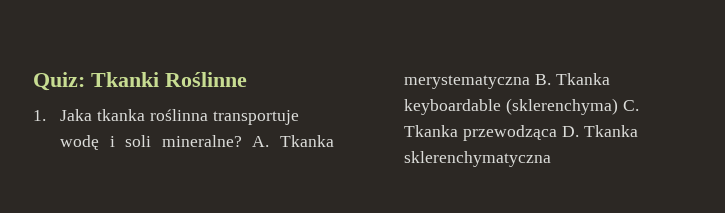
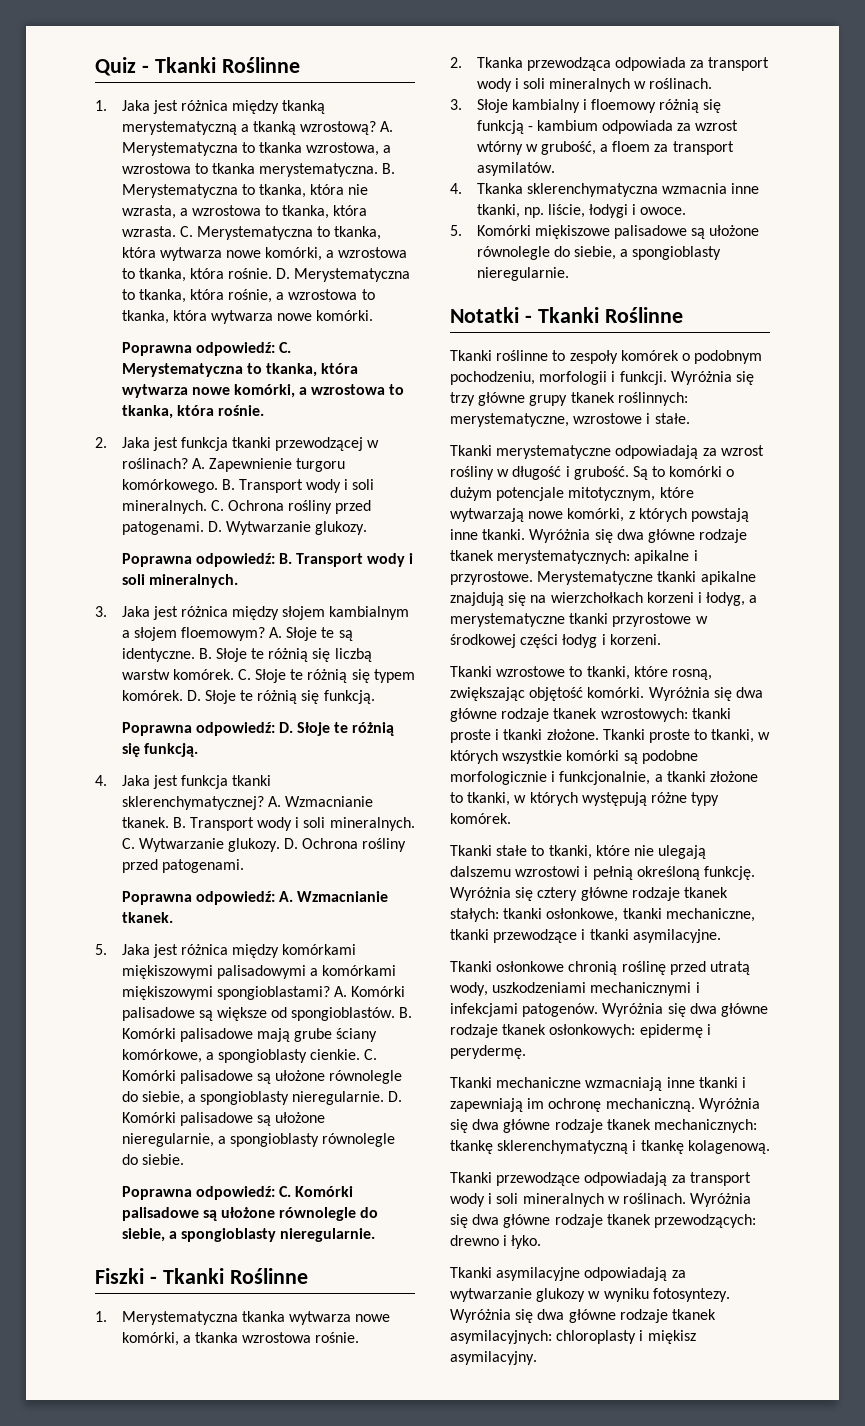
[33,72,85,91] Quiz: -> [95,57,149,76] Quiz -
[97,109,299,125] [60,135,334,150] [404,73,610,89] [404,98,639,115] [404,125,638,141] [404,151,552,167] tkanka roślinna transportuje wodę i soli mineralne? A. Tkanka merystematyczna B. Tkanka keyboardable (sklerenchyma) C. Tkanka przewodząca D. Tkanka sklerenchymatyczna -> [152,100,326,114] [121,121,394,135] [121,142,392,156] [121,163,396,177] [121,184,369,198] [121,205,368,219] [121,226,382,240] [121,247,408,261] [121,268,411,282] [121,289,375,303] [121,310,374,324] [121,342,291,356] [121,363,359,377] [121,384,405,398] [121,405,264,419] [95,437,380,451] [121,458,346,472] [121,479,375,493] [121,500,372,514] [121,521,368,535] [121,553,414,567] [121,574,238,588] [95,606,410,620] [121,627,353,641] [121,648,372,662] [121,669,415,683] [121,690,375,704] [121,722,395,736] [121,743,198,757] [95,775,272,789] [121,796,373,810] [121,817,415,831] [121,838,407,852] [121,859,244,873] [121,891,389,905] [121,912,173,923] [95,944,357,958] [121,965,397,979] [121,986,406,1000] [121,1007,413,1021] [121,1028,378,1042] [121,1049,378,1063] [121,1070,403,1084] [121,1091,403,1105] [121,1112,326,1126] [121,1133,396,1147] [121,1154,184,1165] [121,1186,354,1200] [121,1207,379,1221] [121,1228,376,1242] [95,1268,308,1284] [95,1311,391,1325] [121,1332,360,1346] [450,57,770,71] [476,78,713,92] [450,99,722,113] [476,120,739,134] [476,141,734,155] [476,162,555,176] [450,183,760,197] [476,204,687,218] [450,225,760,239] [476,246,722,260] [476,267,569,281] [450,307,683,323] [450,350,763,364] [450,371,754,385] [450,392,688,406] [450,413,690,427] [450,445,764,459] [450,466,735,480] [450,487,694,501] [450,508,749,522] [450,529,748,543] [450,550,698,564] [450,571,756,585] [450,592,758,606] [450,613,708,627] [450,634,661,648] [450,666,712,680] [450,687,763,701] [450,708,731,722] [450,729,771,743] [450,750,698,764] [450,771,758,785] [450,792,720,806] [450,813,511,824] [450,845,707,859] [450,866,755,880] [450,887,728,901] [450,908,755,922] [450,929,721,943] [450,961,750,975] [450,982,700,996] [450,1003,768,1017] [450,1024,711,1038] [450,1045,526,1059] [450,1077,746,1091] [450,1098,760,1112] [450,1119,757,1133] [450,1140,770,1154] [450,1172,751,1186] [450,1193,752,1207] [450,1214,756,1228] [450,1235,542,1249] [450,1267,686,1281] [450,1288,730,1302] [450,1309,716,1323] [450,1330,696,1344] [450,1351,537,1365] jest różnica między tkanką merystematyczną a tkanką wzrostową? A. Merystematyczna to tkanka wzrostowa, a wzrostowa to tkanka merystematyczna. B. Merystematyczna to tkanka, która nie wzrasta, a wzrostowa to tkanka, która wzrasta. C. Merystematyczna to tkanka, która wytwarza nowe komórki, a wzrostowa to tkanka, która rośnie. D. Merystematyczna to tkanka, która rośnie, a wzrostowa to tkanka, która wytwarza nowe komórki. // Poprawna odpowiedź: C. Merystematyczna to tkanka, która wytwarza nowe komórki, a wzrostowa to tkanka, która rośnie. // 2. Jaka jest funkcja tkanki przewodzącej w roślinach? A. Zapewnienie turgoru komórkowego. B. Transport wody i soli mineralnych. C. Ochrona rośliny przed patogenami. D. Wytwarzanie glukozy. // Poprawna odpowiedź: B. Transport wody i soli mineralnych. // 3. Jaka jest różnica między słojem kambialnym a słojem floemowym? A. Słoje te są identyczne. B. Słoje te różnią się liczbą warstw komórek. C. Słoje te różnią się typem komórek. D. Słoje te różnią się funkcją. // Poprawna odpowiedź: D. Słoje te różnią się funkcją. // 4. Jaka jest funkcja tkanki sklerenchymatycznej? A. Wzmacnianie tkanek. B. Transport wody i soli mineralnych. C. Wytwarzanie glukozy. D. Ochrona rośliny przed patogenami. // Poprawna odpowiedź: A. Wzmacnianie tkanek. // 5. Jaka jest różnica między komórkami miękiszowymi palisadowymi a komórkami miękiszowymi spongioblastami? A. Komórki palisadowe są większe od spongioblastów. B. Komórki palisadowe mają grube ściany komórkowe, a spongioblasty cienkie. C. Komórki palisadowe są ułożone równolegle do siebie, a spongioblasty nieregularnie. D. Komórki palisadowe są ułożone nieregularnie, a spongioblasty równolegle do siebie. // Poprawna odpowiedź: C. Komórki palisadowe są ułożone równolegle do siebie, a spongioblasty nieregularnie. // Fiszki - Tkanki Roślinne // 1. Merystematyczna tkanka wytwarza nowe komórki, a tkanka wzrostowa rośnie. // 2. Tkanka przewodząca odpowiada za transport wody i soli mineralnych w roślinach. // 3. Słoje kambialny i floemowy różnią się funkcją - kambium odpowiada za wzrost wtórny w grubość, a floem za transport asymilatów. // 4. Tkanka sklerenchymatyczna wzmacnia inne tkanki, np. liście, łodygi i owoce. // 5. Komórki miękiszowe palisadowe są ułożone równolegle do siebie, a spongioblasty nieregularnie. // Notatki - Tkanki Roślinne // Tkanki roślinne to zespoły komórek o podobnym pochodzeniu, morfologii i funkcji. Wyróżnia się trzy główne grupy tkanek roślinnych: merystematyczne, wzrostowe i stałe. // Tkanki merystematyczne odpowiadają za wzrost rośliny w długość i grubość. Są to komórki o dużym potencjale mitotycznym, które wytwarzają nowe komórki, z których powstają inne tkanki. Wyróżnia się dwa główne rodzaje tkanek merystematycznych: apikalne i przyrostowe. Merystematyczne tkanki apikalne znajdują się na wierzchołkach korzeni i łodyg, a merystematyczne tkanki przyrostowe w środkowej części łodyg i korzeni. // Tkanki wzrostowe to tkanki, które rosną, zwiększając objętość komórki. Wyróżnia się dwa główne rodzaje tkanek wzrostowych: tkanki proste i tkanki złożone. Tkanki proste to tkanki, w których wszystkie komórki są podobne morfologicznie i funkcjonalnie, a tkanki złożone to tkanki, w których występują różne typy komórek. // Tkanki stałe to tkanki, które nie ulegają dalszemu wzrostowi i pełnią określoną funkcję. Wyróżnia się cztery główne rodzaje tkanek stałych: tkanki osłonkowe, tkanki mechaniczne, tkanki przewodzące i tkanki asymilacyjne. // Tkanki osłonkowe chronią roślinę przed utratą wody, uszkodzeniami mechanicznymi i infekcjami patogenów. Wyróżnia się dwa główne rodzaje tkanek osłonkowych: epidermę i perydermę. // Tkanki mechaniczne wzmacniają inne tkanki i zapewniają im ochronę mechaniczną. Wyróżnia się dwa główne rodzaje tkanek mechanicznych: tkankę sklerenchymatyczną i tkankę kolagenową. // Tkanki przewodzące odpowiadają za transport wody i soli mineralnych w roślinach. Wyróżnia się dwa główne rodzaje tkanek przewodzących: drewno i łyko. // Tkanki asymilacyjne odpowiadają za wytwarzanie glukozy w wyniku fotosyntezy. Wyróżnia się dwa główne rodzaje tkanek asymilacyjnych: chloroplasty i miękisz asymilacyjny.

